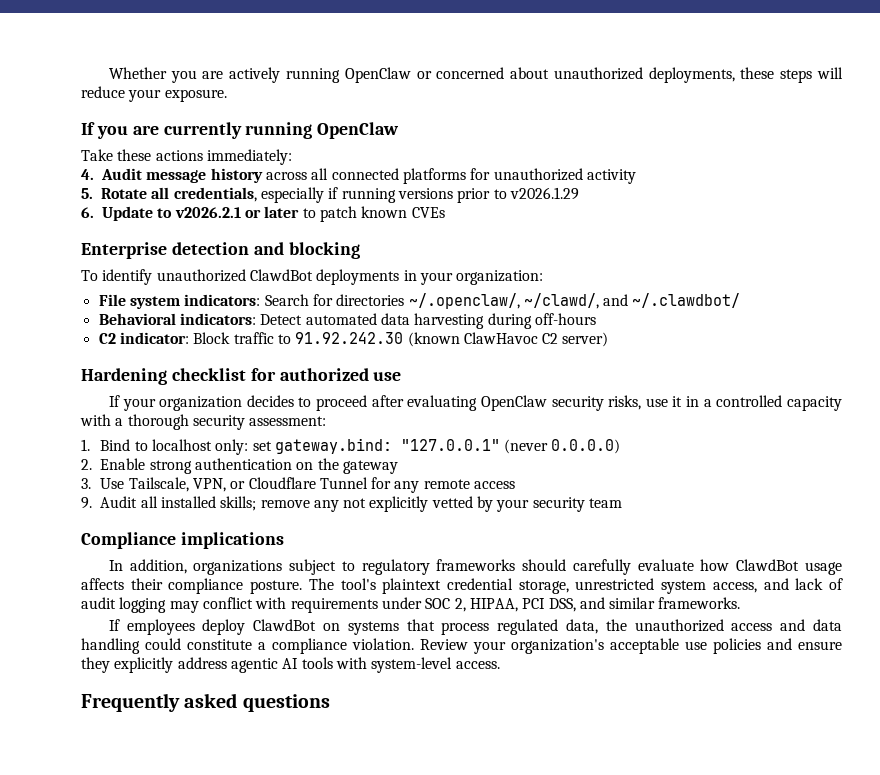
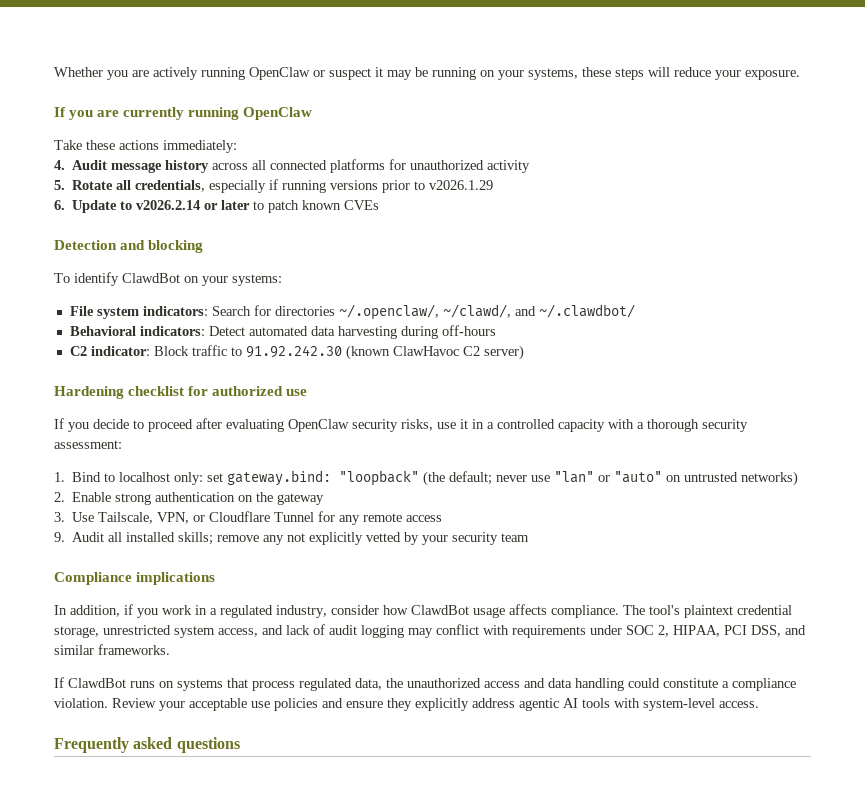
[436,67,735,83] concerned about unauthorized deployments, -> [329,67,578,80] suspect it may be running on your systems,
[174,207,241,218] v2026.2.1 -> [136,200,201,210] v2026.2.14
[81,242,249,259] Enterprise detection -> [54,240,117,250] Detection
[156,269,544,285] unauthorized ClawdBot deployments in your organization: -> [122,273,282,286] ClawdBot on your systems:
[122,395,294,411] your organization decides -> [68,419,129,432] you decide
[400,439,621,454] "127.0.0.1" (never 0.0.0.0) -> [339,470,799,486] "loopback" (the default; never use "lan" or "auto" on untrusted networks)
[193,559,694,575] organizations subject to regulatory frameworks should carefully evaluate -> [124,604,379,618] if you work in a regulated industry, consider
[130,578,303,594] their compliance posture. -> [551,605,619,618] compliance.
[126,619,317,635] employees deploy ClawdBot -> [68,678,155,688] ClawdBot runs
[511,639,604,654] organization's -> (185, 706) none

